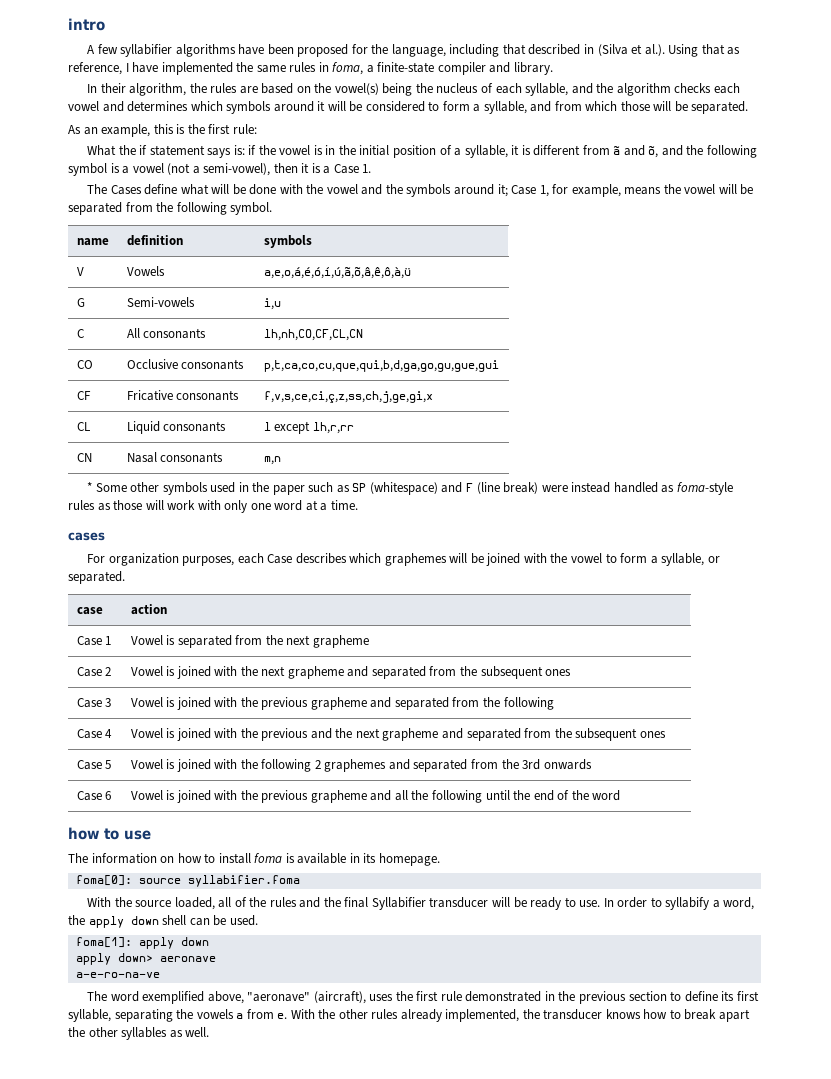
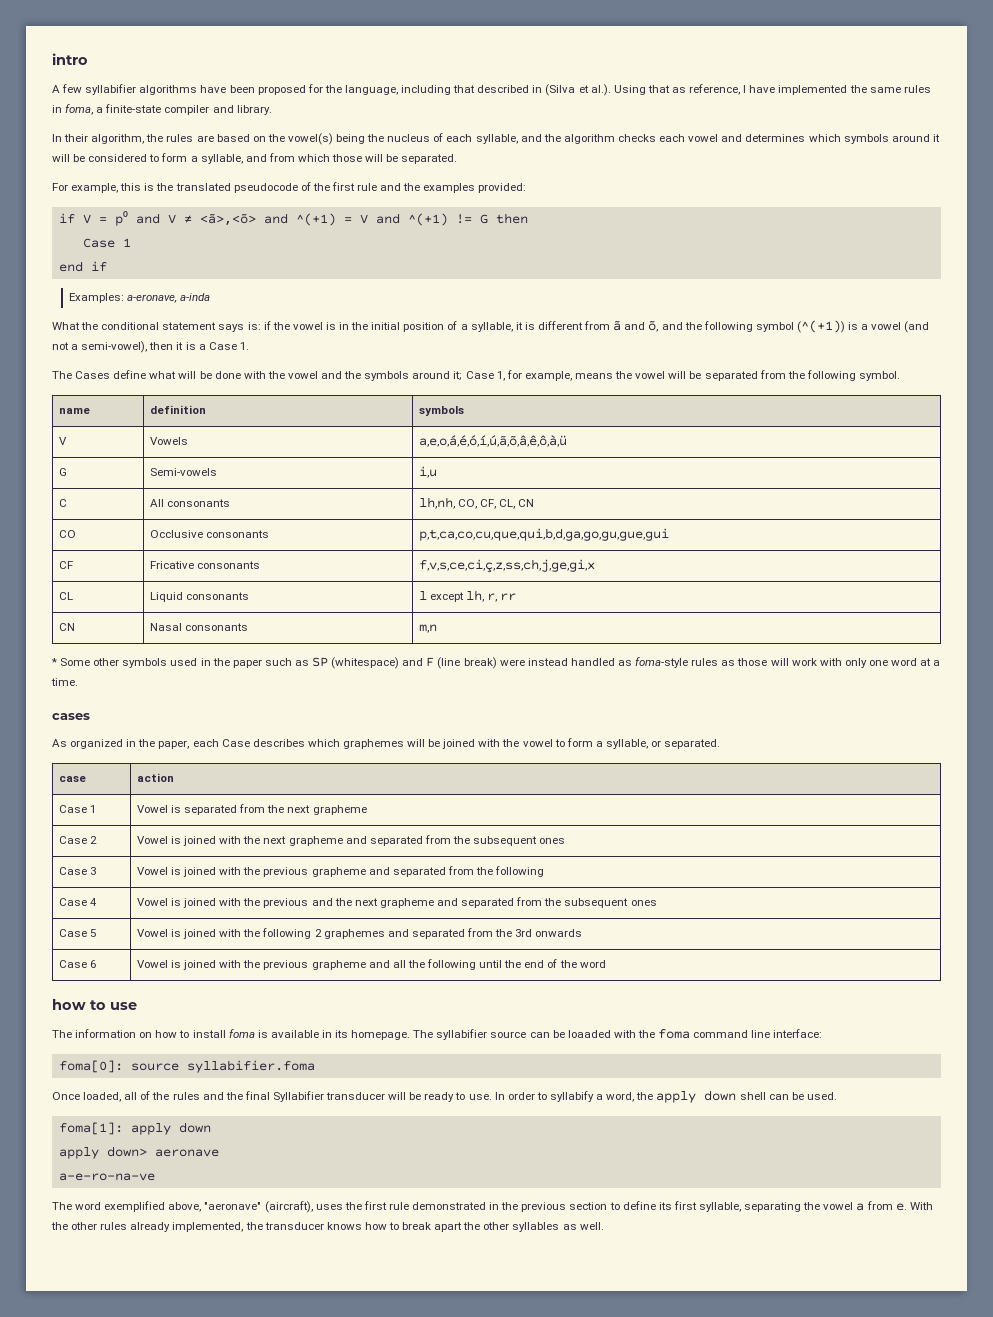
[68,125,98,135] As an -> [52,183,68,191] For
[208,124,257,134] first rule: -> [175,182,527,193] [58,211,528,226] [82,238,131,248] [58,261,107,272] [68,293,210,303] translated pseudocode of the first rule and the examples provided: // if V = p⁰ and V ≠ <ã>,<õ> and ^(+1) = V and ^(+1) != G then // Case 1 // end if // Examples: a-eronave, a-inda
[139,145,148,155] if -> [101,322,160,330] conditional
(107, 169) none -> [796,320,845,333] (^(+1))
[167,163,191,175] (not -> [904,321,930,333] [52,342,69,350] (and not
[263,329,363,341] lh,nh,CO,CF,CL,CN -> [418,497,535,509] lh,nh, CO, CF, CL, CN
[312,422,354,434] lh,r,rr -> [466,590,517,602] lh, r, rr
[87,553,235,566] For organization purposes, -> [52,739,190,749] As organized in the paper,
(440, 859) none -> [413,1029,823,1040] The syllabifier source can be loaaded with the foma command line interface:
[87,897,172,907] With the source -> [52,1092,80,1100] Once
[196,1009,234,1019] vowels -> [823,1202,854,1210] vowel

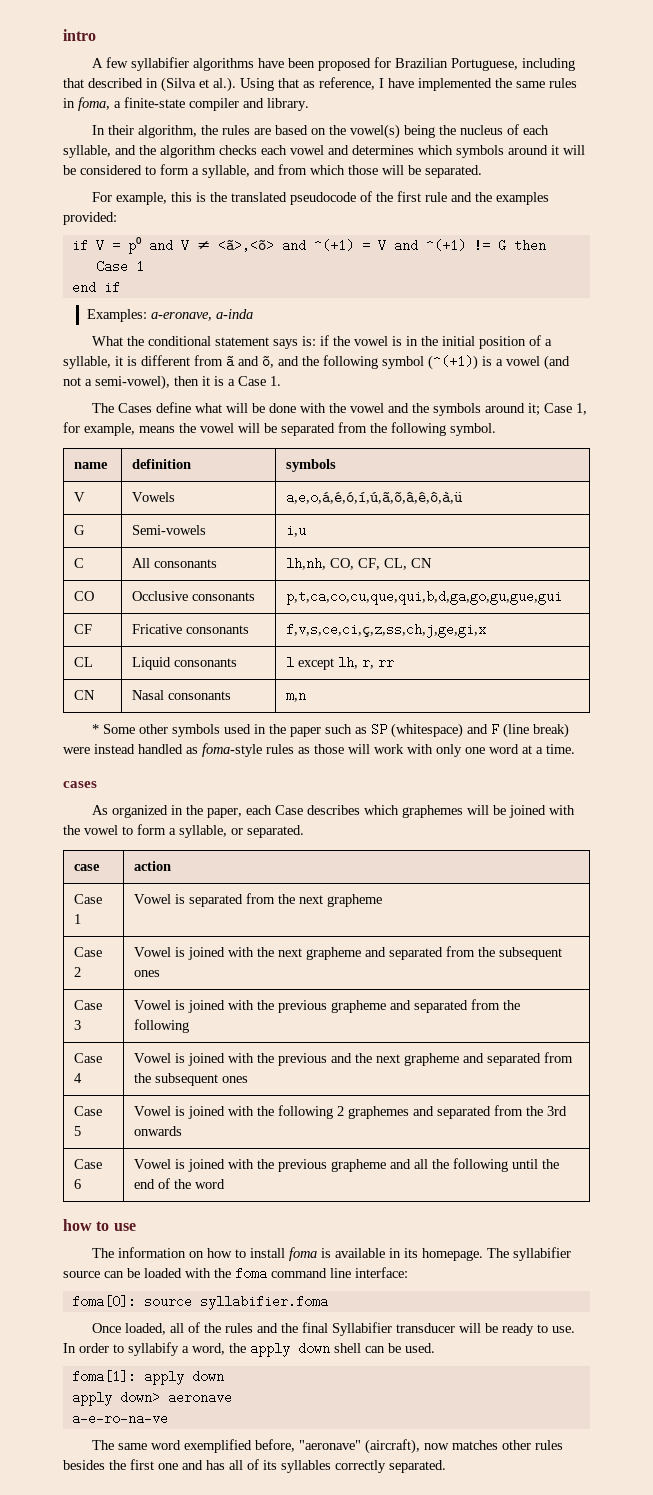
[324,85,398,95] the language, -> [394,58,518,71] Brazilian Portuguese,
[567,1030,611,1038] loaaded -> [144,1268,182,1278] loaded
(72, 1206) none -> [117,1443,147,1450] same
[168,1202,202,1212] above, -> [254,1439,295,1452] before,
[315,1201,933,1212] [51,1222,604,1232] uses the first rule demonstrated in the previous section to define its first syllable, separating the vowel a from e. With the other rules already implemented, the transducer knows how to break apart the other syllables as well. -> [423,1440,563,1450] [63,1459,446,1473] now matches other rules besides the first one and has all of its syllables correctly separated.

